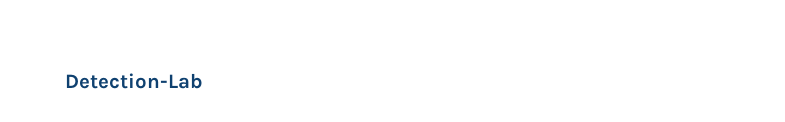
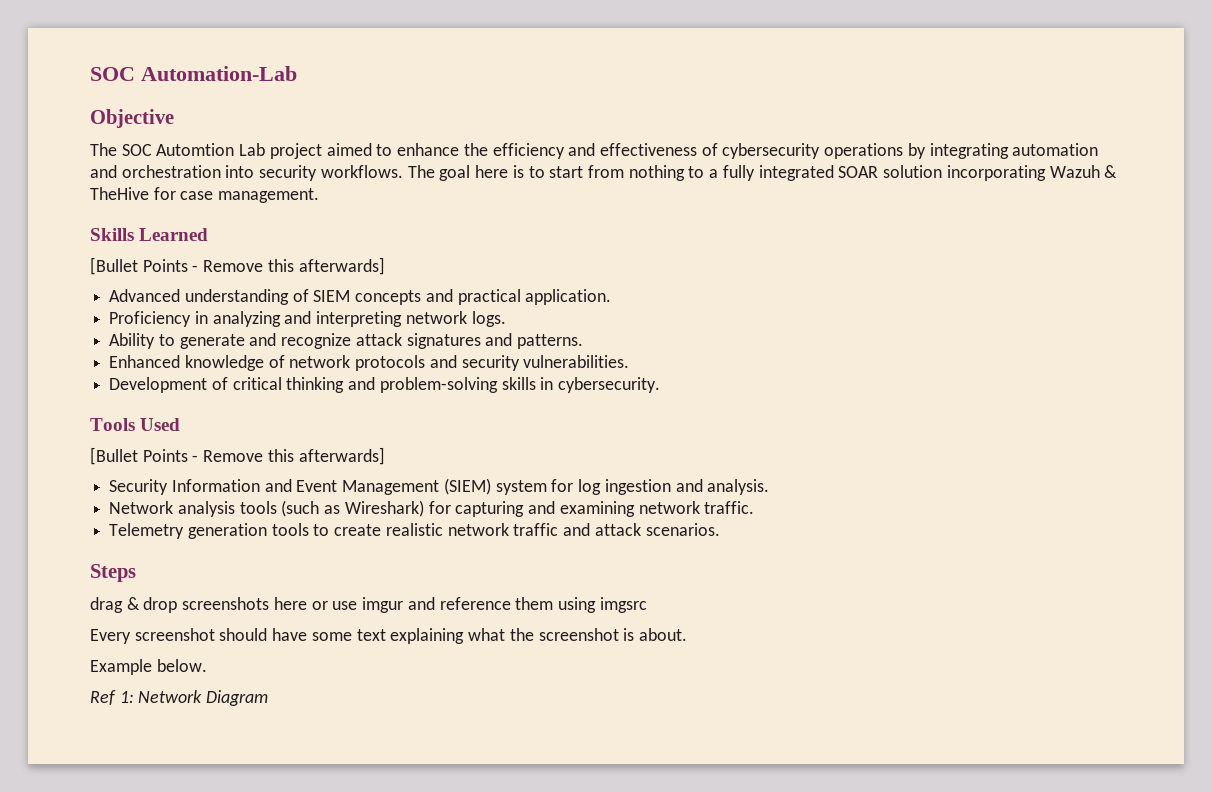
[65,73,203,89] Detection-Lab -> [90,66,297,81] [90,109,174,128] [90,143,1099,159] [90,165,1118,181] [90,187,320,203] [90,228,209,241] [90,257,385,275] [109,289,612,305] [109,311,506,327] [109,333,584,349] [109,355,630,371] [109,377,661,393] [90,418,181,431] [90,447,385,465] [109,478,770,495] [109,500,755,517] [109,523,720,539] [90,564,136,582] [90,597,647,613] [90,628,687,644] [90,659,207,675] [90,690,269,706] SOC Automation-Lab // Objective // The SOC Automtion Lab project aimed to enhance the efficiency and effectiveness of cybersecurity operations by integrating automation and orchestration into security workflows. The goal here is to start from nothing to a fully integrated SOAR solution incorporating Wazuh & TheHive for case management. // Skills Learned // [Bullet Points - Remove this afterwards] // Advanced understanding of SIEM concepts and practical application. // Proficiency in analyzing and interpreting network logs. // Ability to generate and recognize attack signatures and patterns. // Enhanced knowledge of network protocols and security vulnerabilities. // Development of critical thinking and problem-solving skills in cybersecurity. // Tools Used // [Bullet Points - Remove this afterwards] // Security Information and Event Management (SIEM) system for log ingestion and analysis. // Network analysis tools (such as Wireshark) for capturing and examining network traffic. // Telemetry generation tools to create realistic network traffic and attack scenarios. // Steps // drag & drop screenshots here or use imgur and reference them using imgsrc // Every screenshot should have some text explaining what the screenshot is about. // Example below. // Ref 1: Network Diagram

